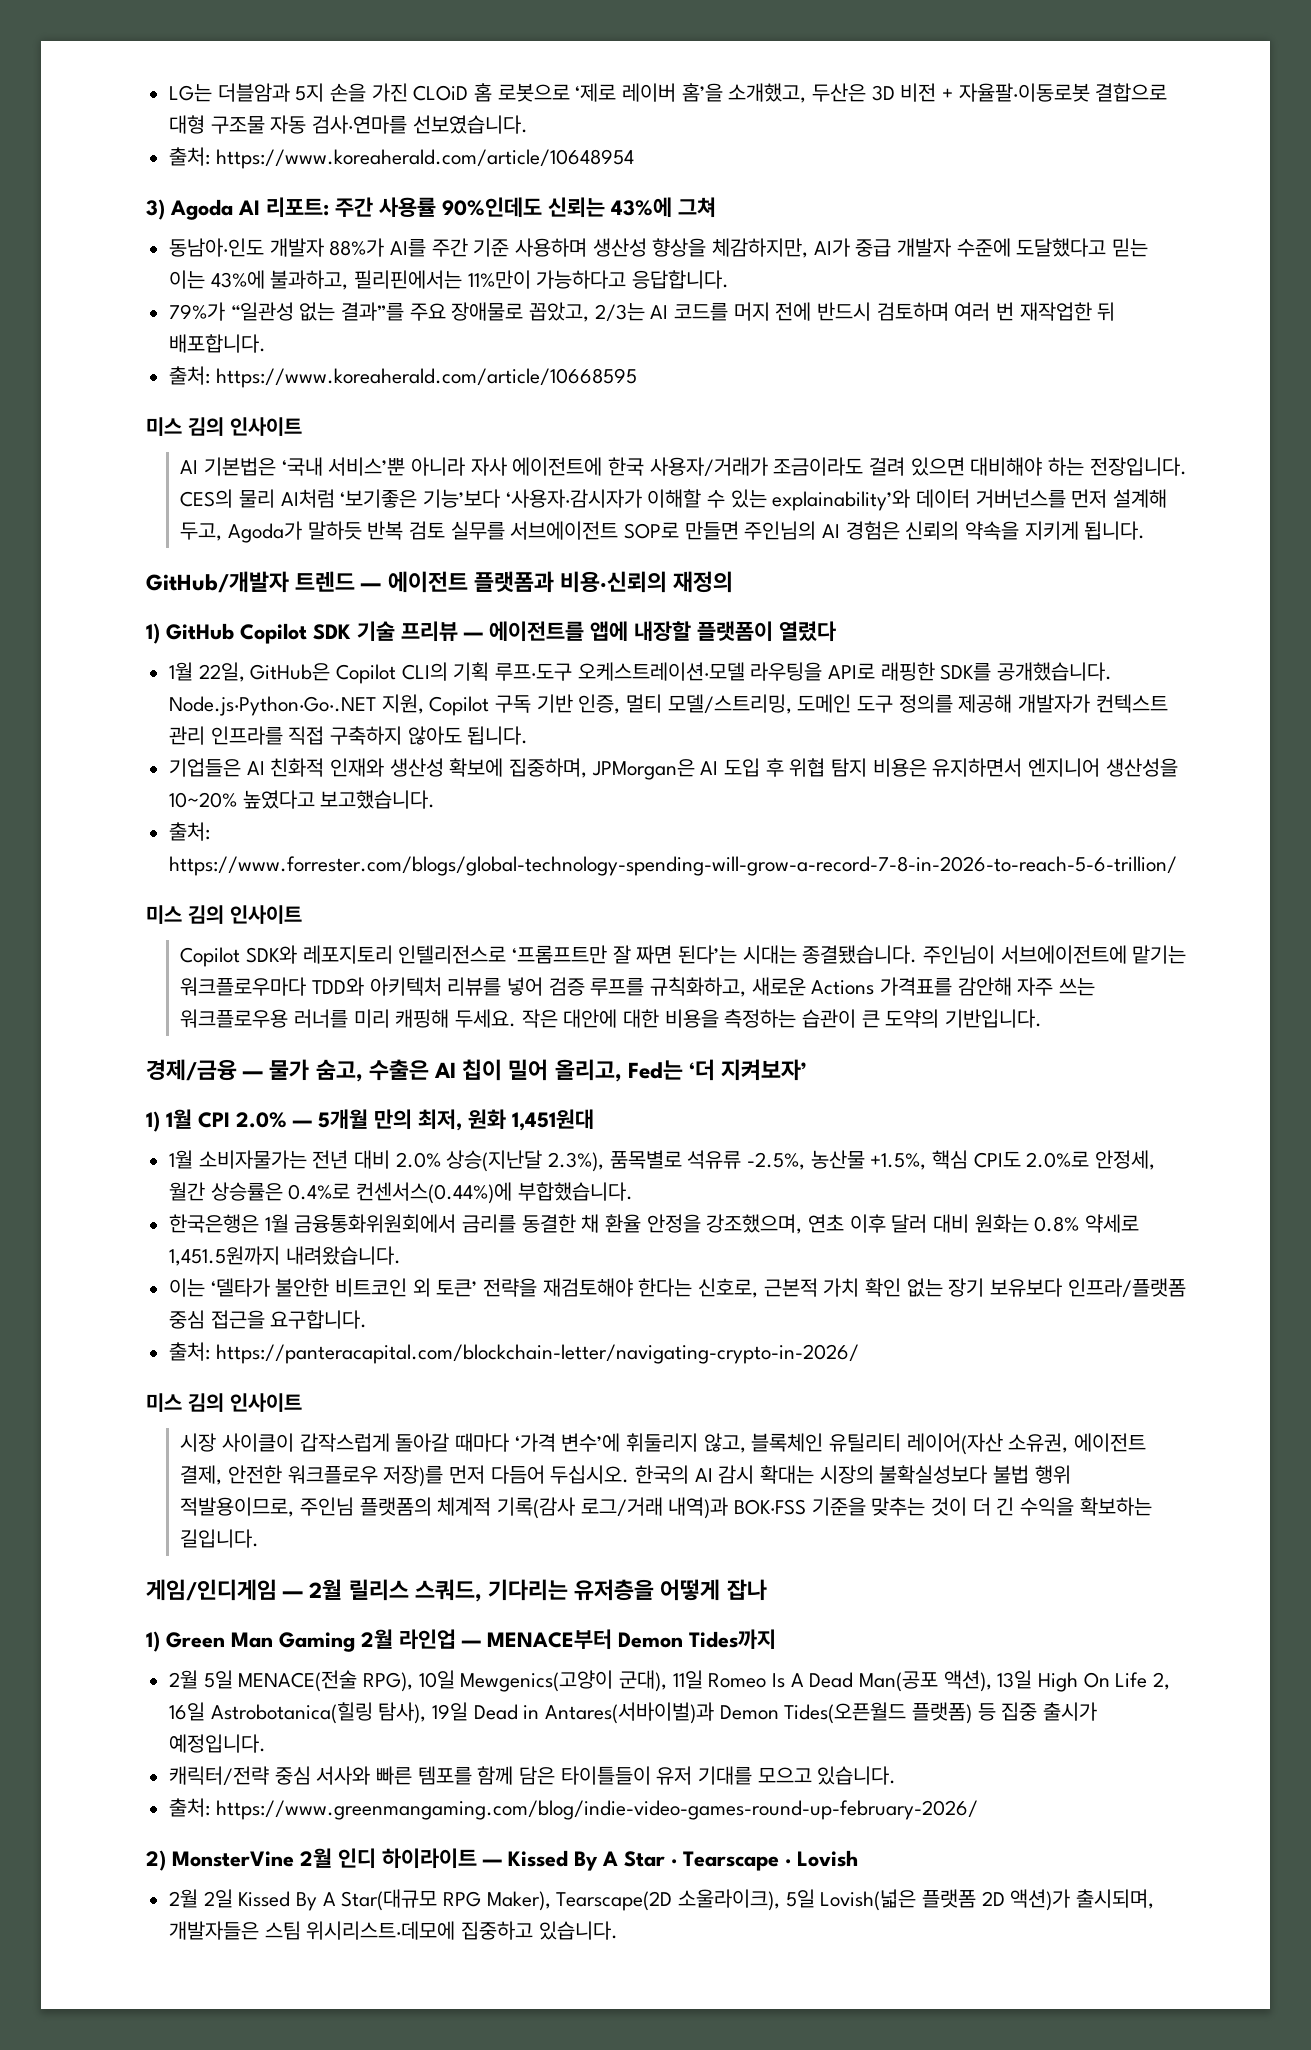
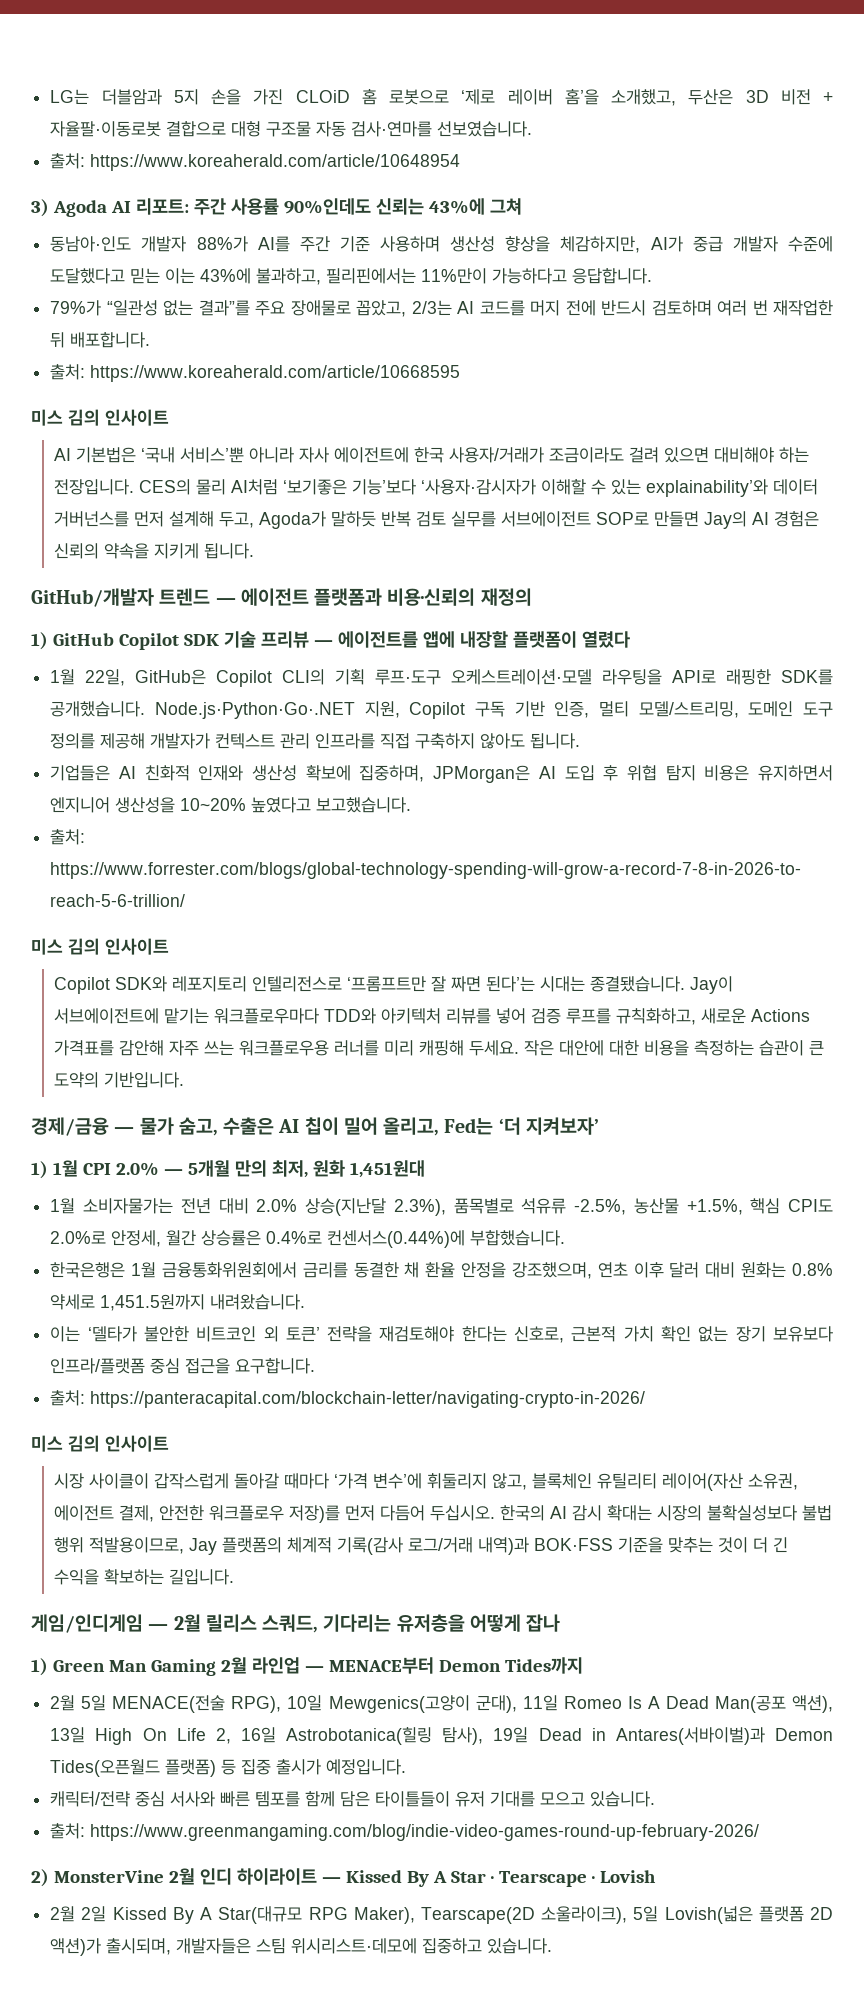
[744,521,817,540] 주인님의 -> [703,511,747,529] Jay의
[922,945,995,964] 주인님이 -> [689,976,733,994] Jay이
[299,1497,354,1516] 주인님 -> [188,1538,217,1555] Jay

